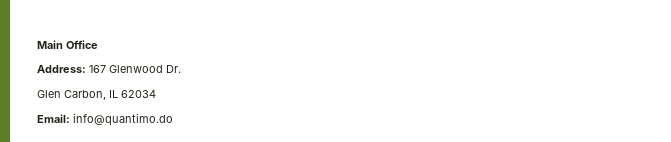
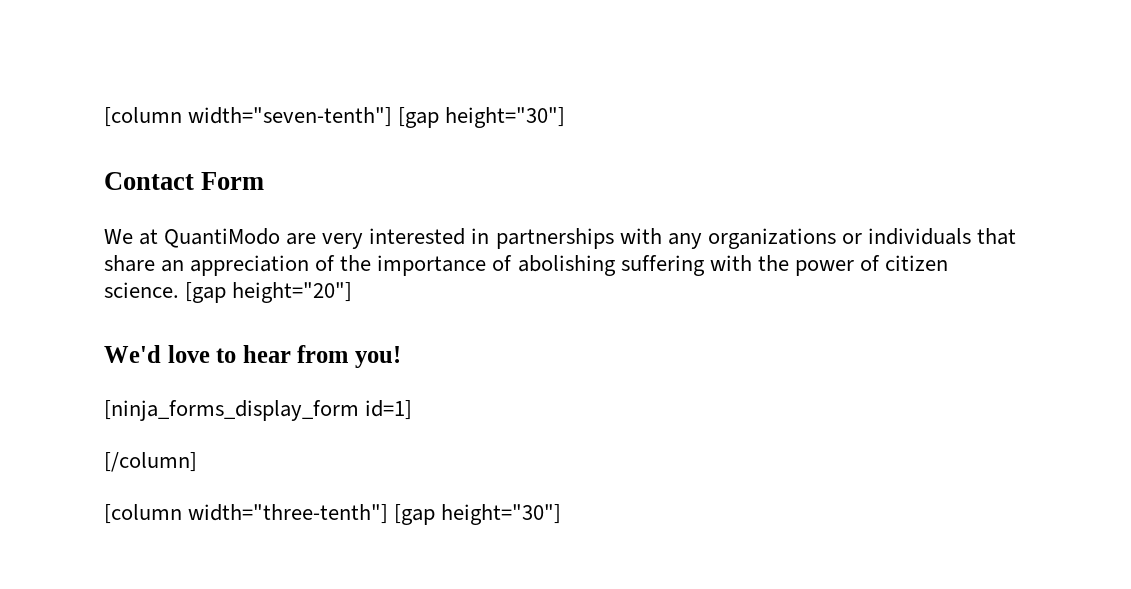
[37,40,98,49] [37,65,181,73] [37,90,156,100] [37,113,173,126] Main Office // Address: 167 Glenwood Dr. // Glen Carbon, IL 62034 // Email: info@quantimo.do -> [104,107,566,128] [104,172,265,190] [104,228,1016,249] [104,255,948,276] [104,282,353,303] [104,345,402,368] [104,400,413,421] [104,452,197,472] [104,504,562,525] [column width="seven-tenth"] [gap height="30"] // Contact Form // We at QuantiModo are very interested in partnerships with any organizations or individuals that share an appreciation of the importance of abolishing suffering with the power of citizen science. [gap height="20"] // We'd love to hear from you! // [ninja_forms_display_form id=1] // [/column] // [column width="three-tenth"] [gap height="30"]

